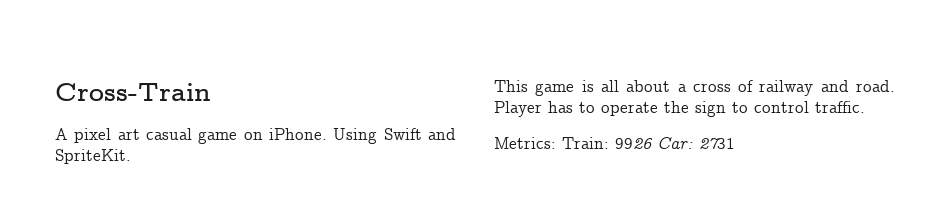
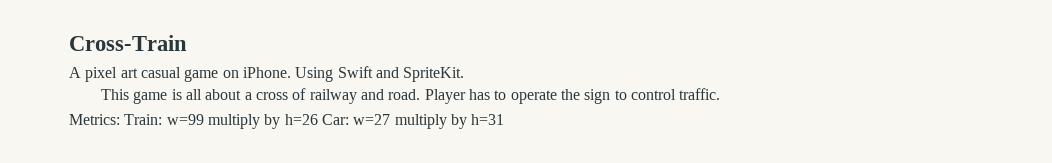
[615,137,735,149] 9926 Car: 2731 -> [166,114,505,129] w=99 multiply by h=26 Car: w=27 multiply by h=31

